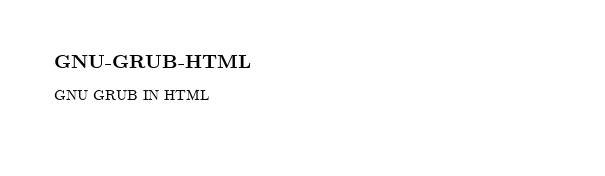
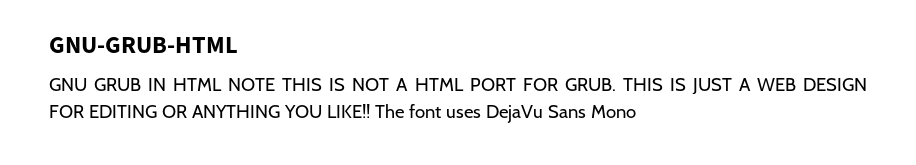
(209, 94) none -> [228,78,867,95] [49,104,636,123] NOTE THIS IS NOT A HTML PORT FOR GRUB. THIS IS JUST A WEB DESIGN FOR EDITING OR ANYTHING YOU LIKE!! The font uses DejaVu Sans Mono

